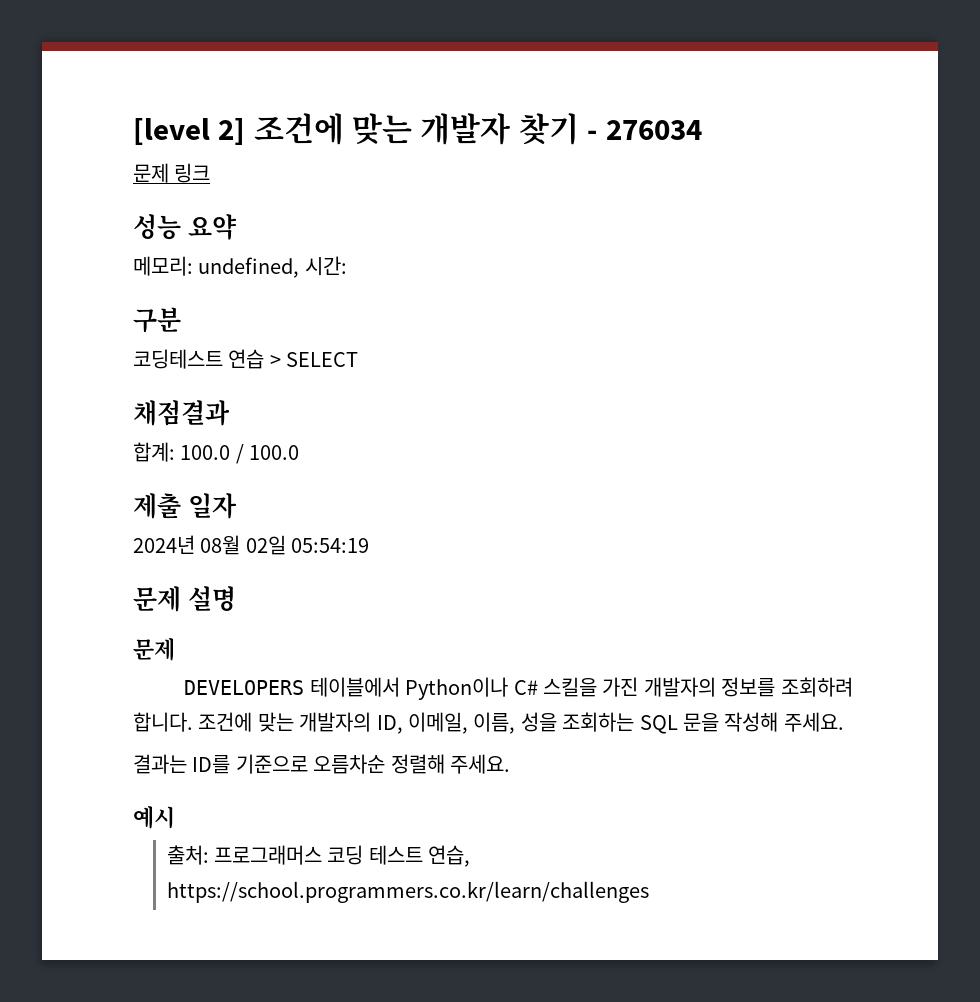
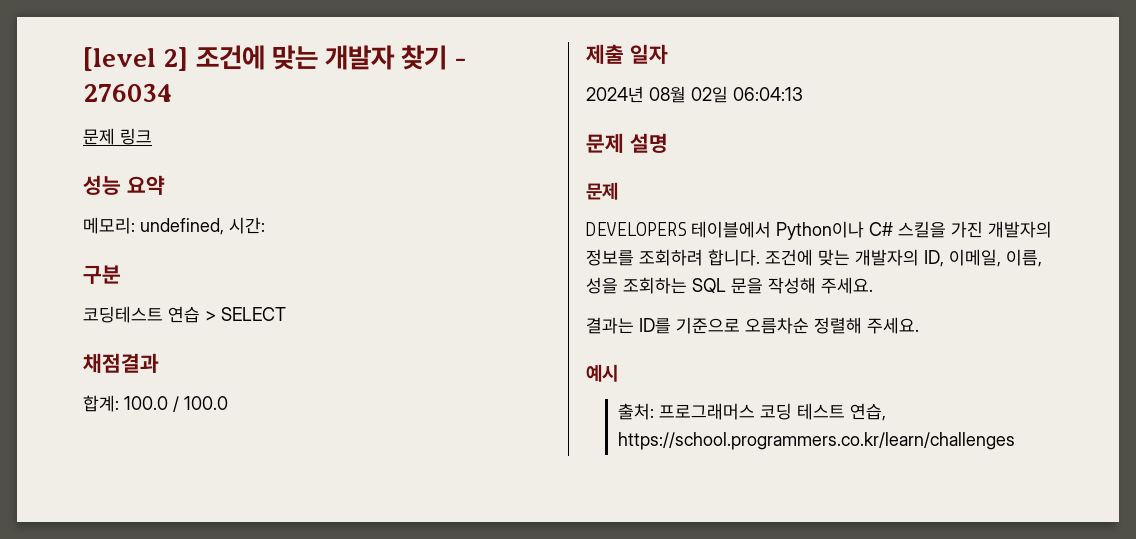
[291,538,370,553] 05:54:19 -> [733,87,803,101] 06:04:13

